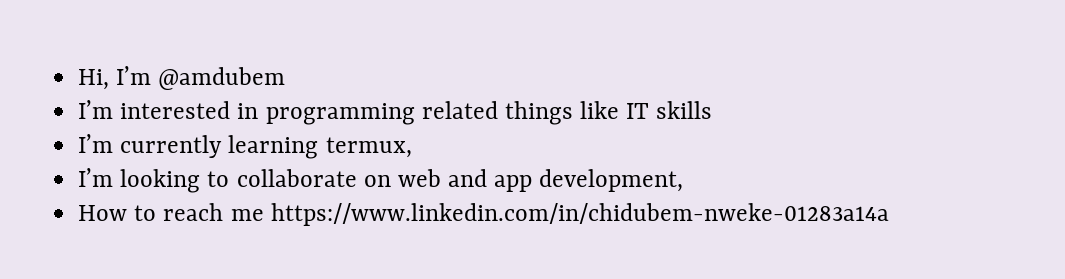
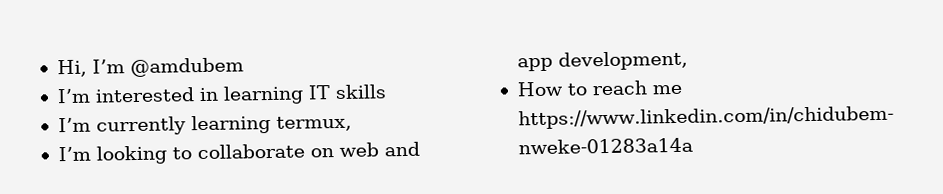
[265,101,620,125] programming related things like -> [222,85,304,105] learning

